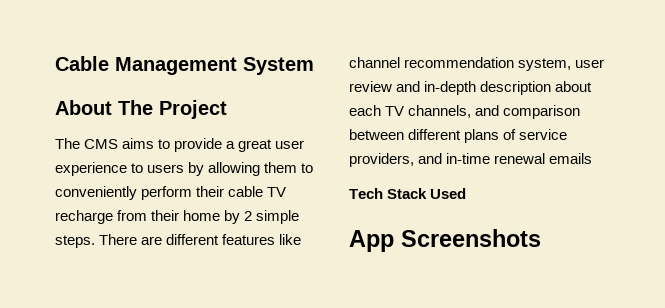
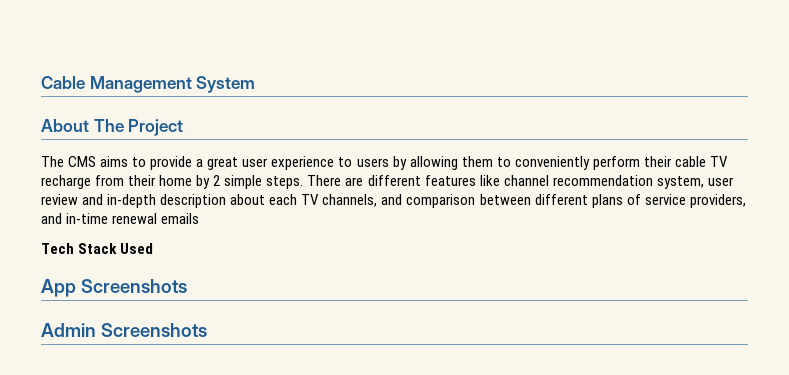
(541, 238) none -> [41,323,207,337] // Admin Screenshots

